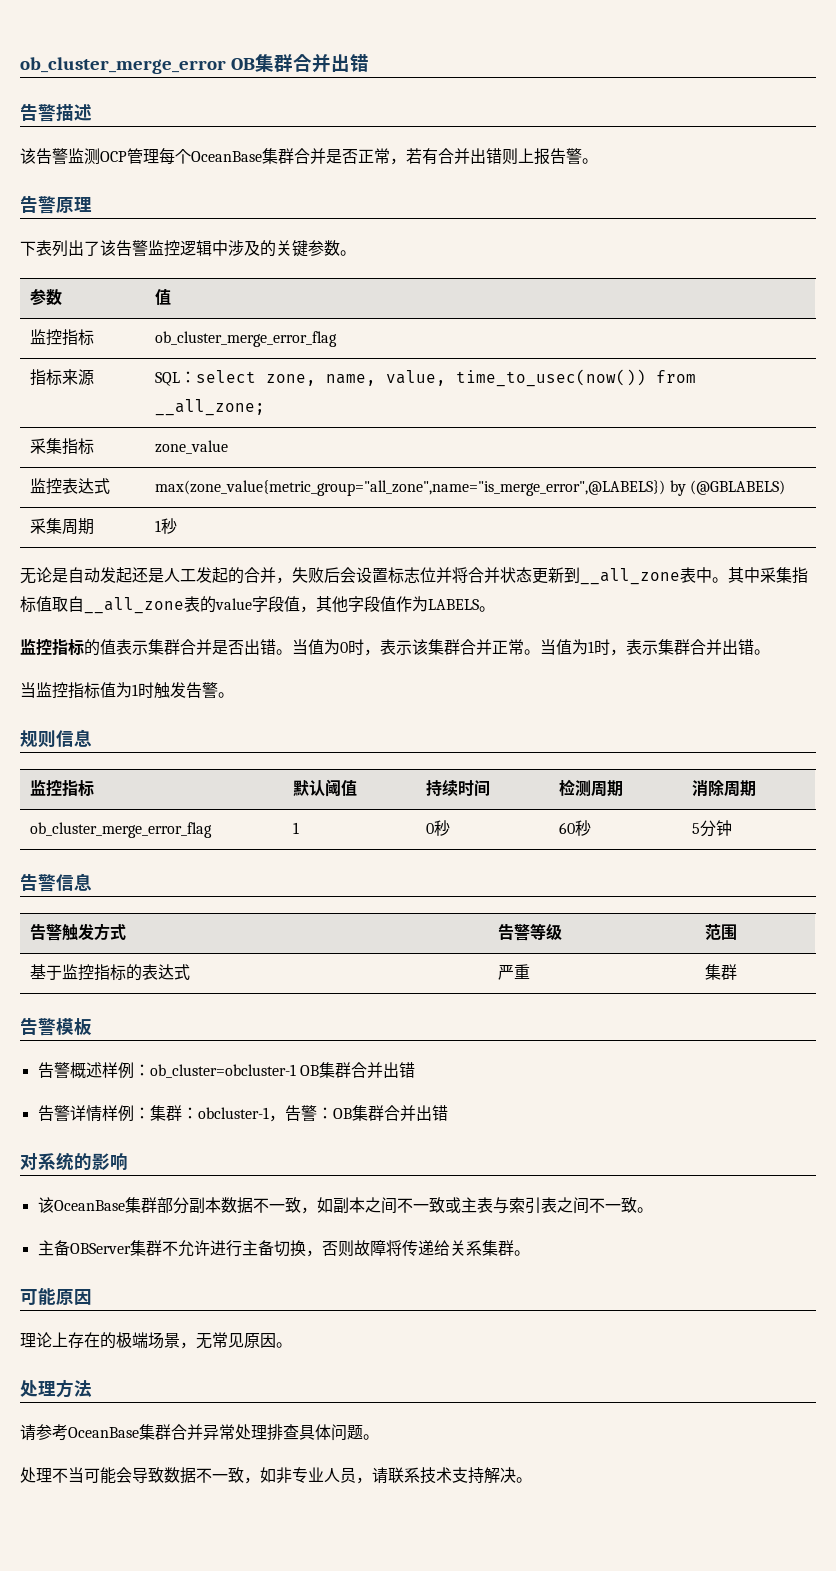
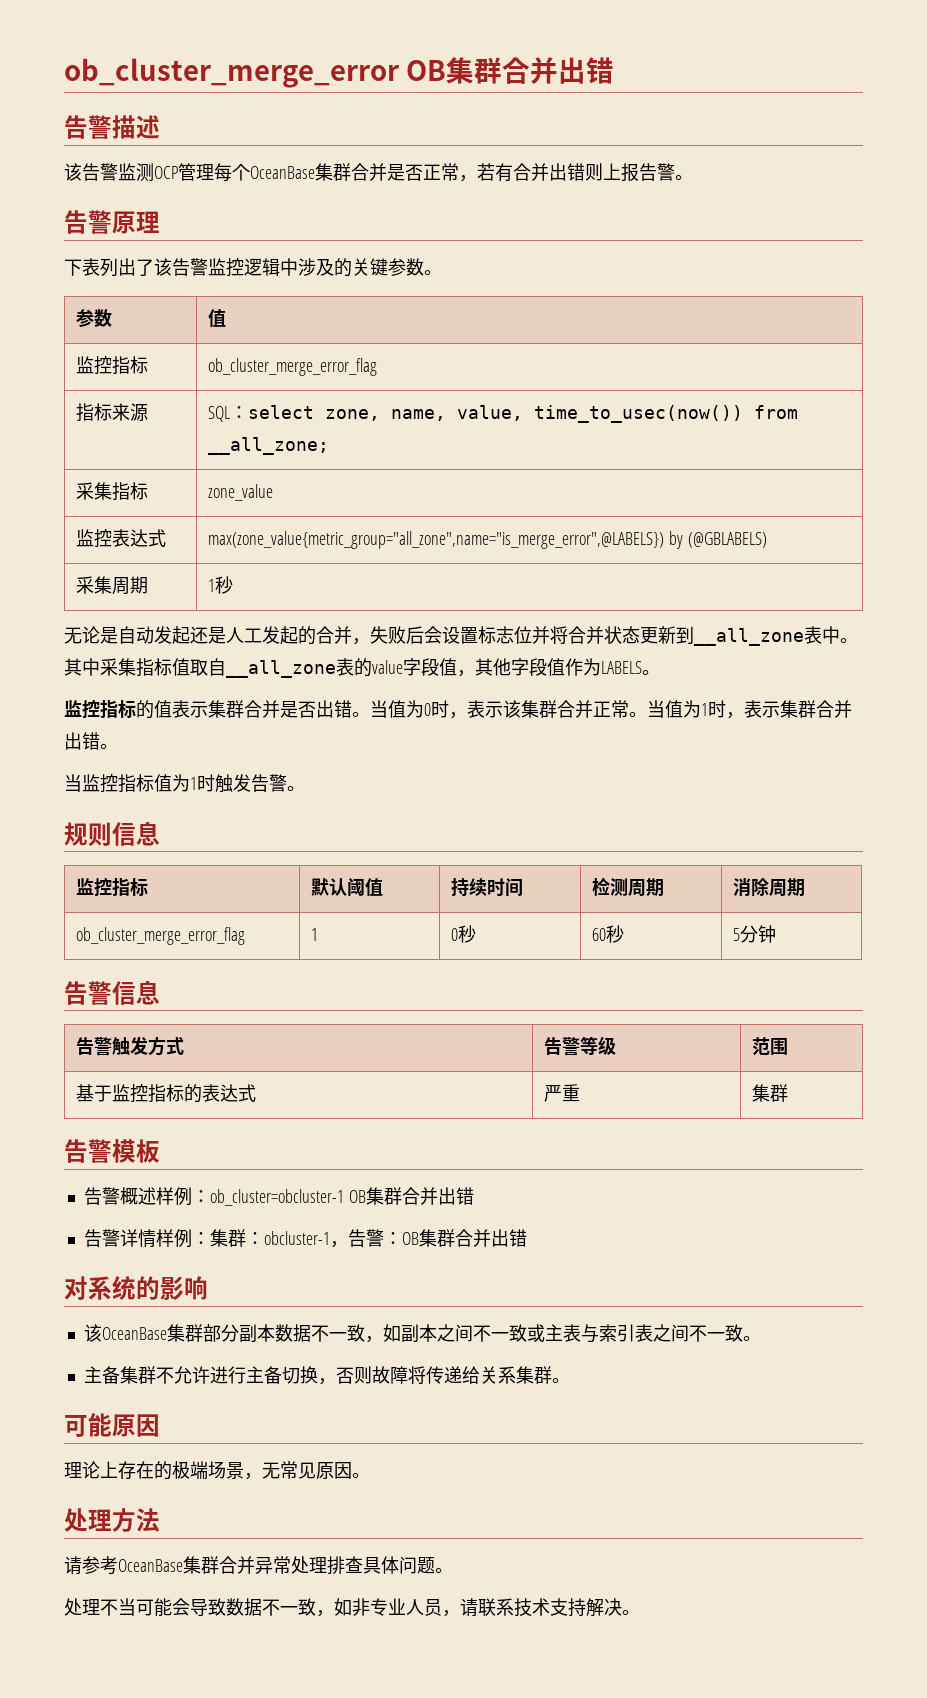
[69,1243,131,1254] OBServer -> (120, 1375) none

